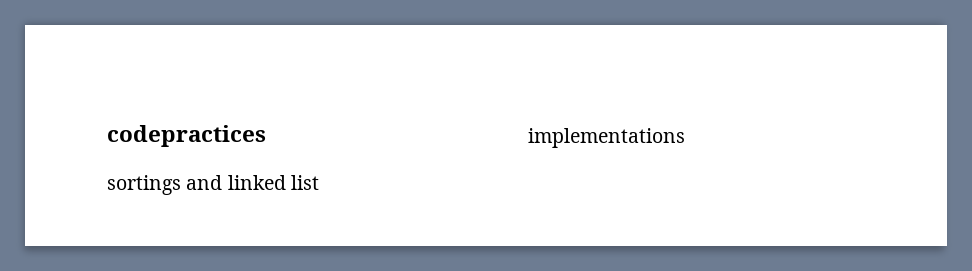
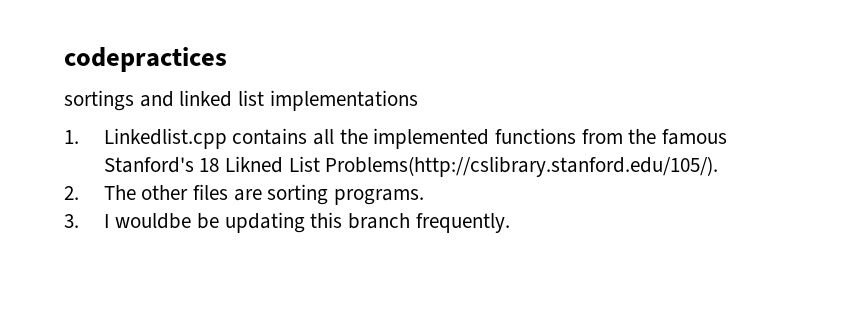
(685, 138) none -> [64,128,728,149] [103,156,719,177] [64,184,425,205] [64,212,510,233] // 1. Linkedlist.cpp contains all the implemented functions from the famous Stanford's 18 Likned List Problems(http://cslibrary.stanford.edu/105/). // 2. The other files are sorting programs. // 3. I wouldbe be updating this branch frequently.

